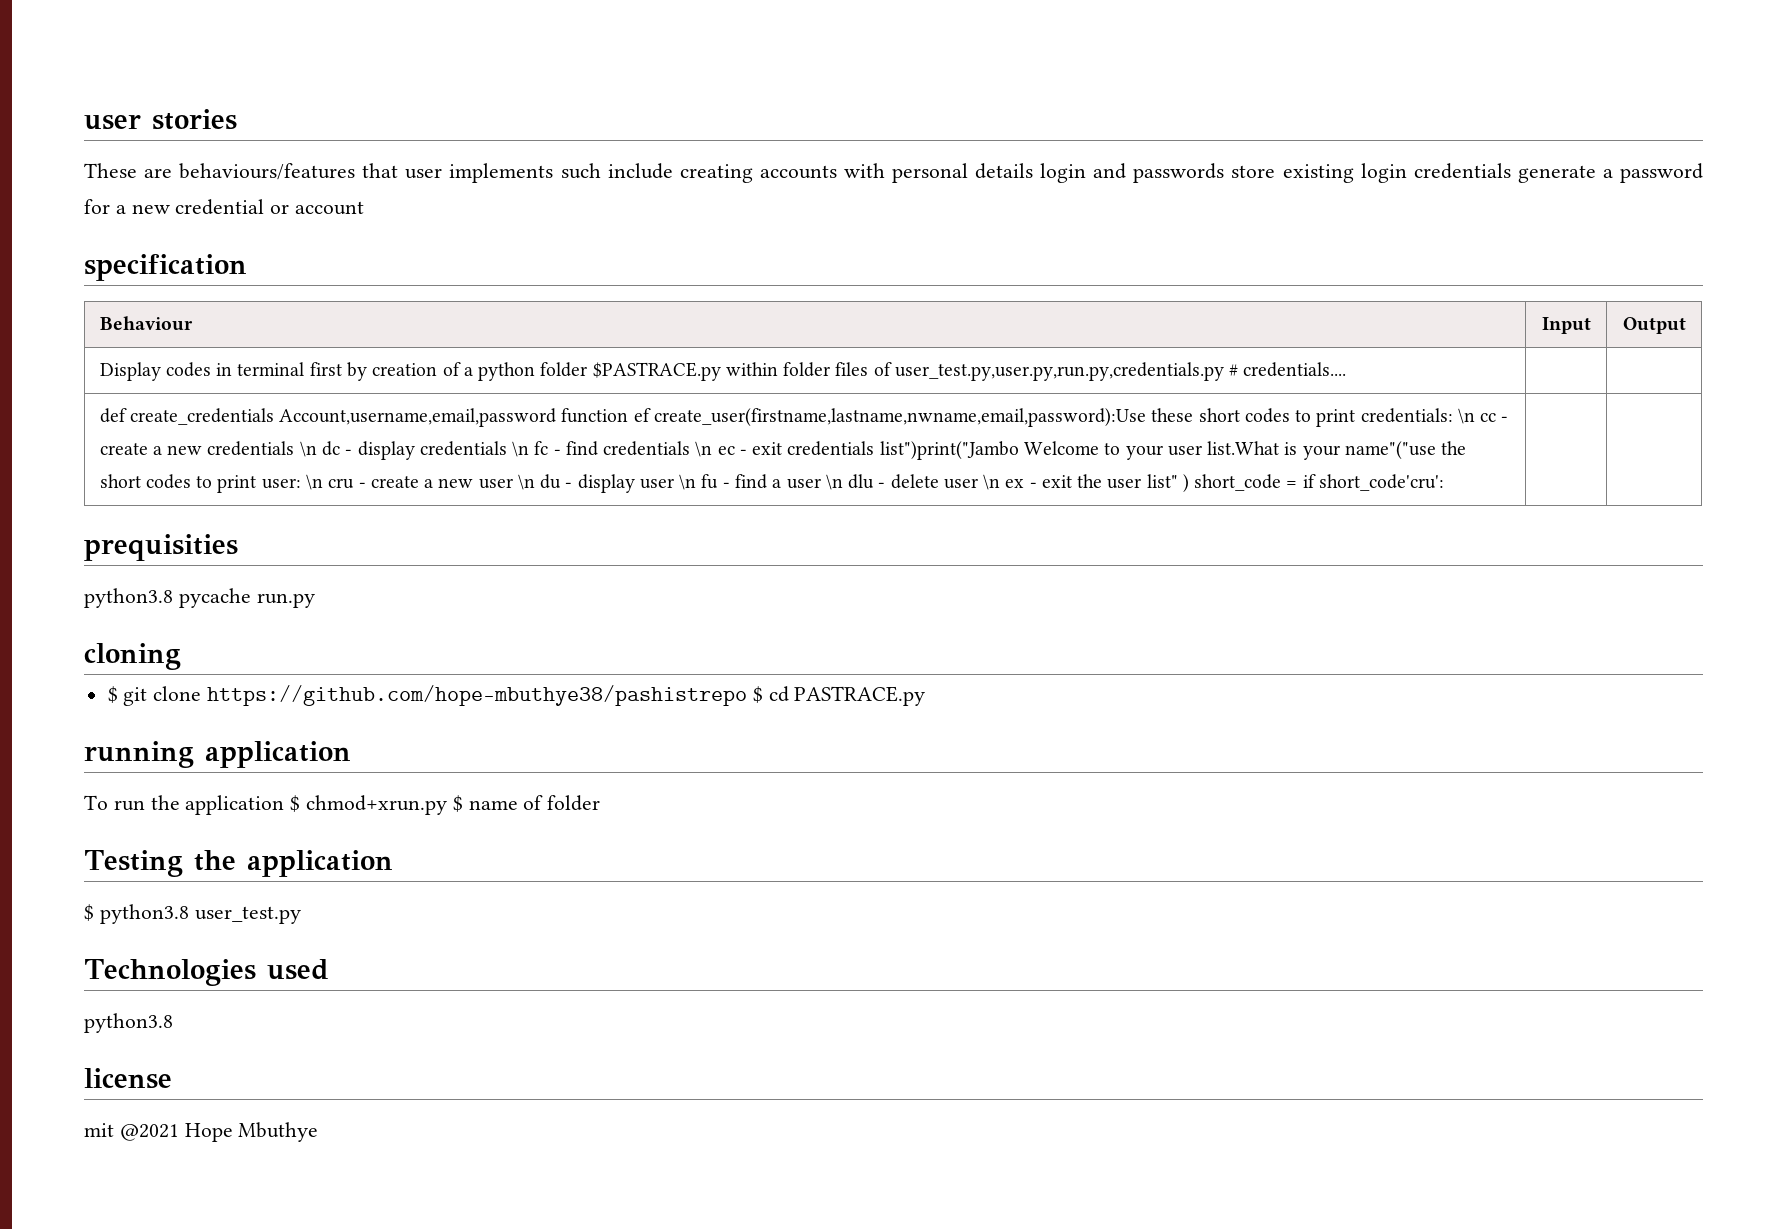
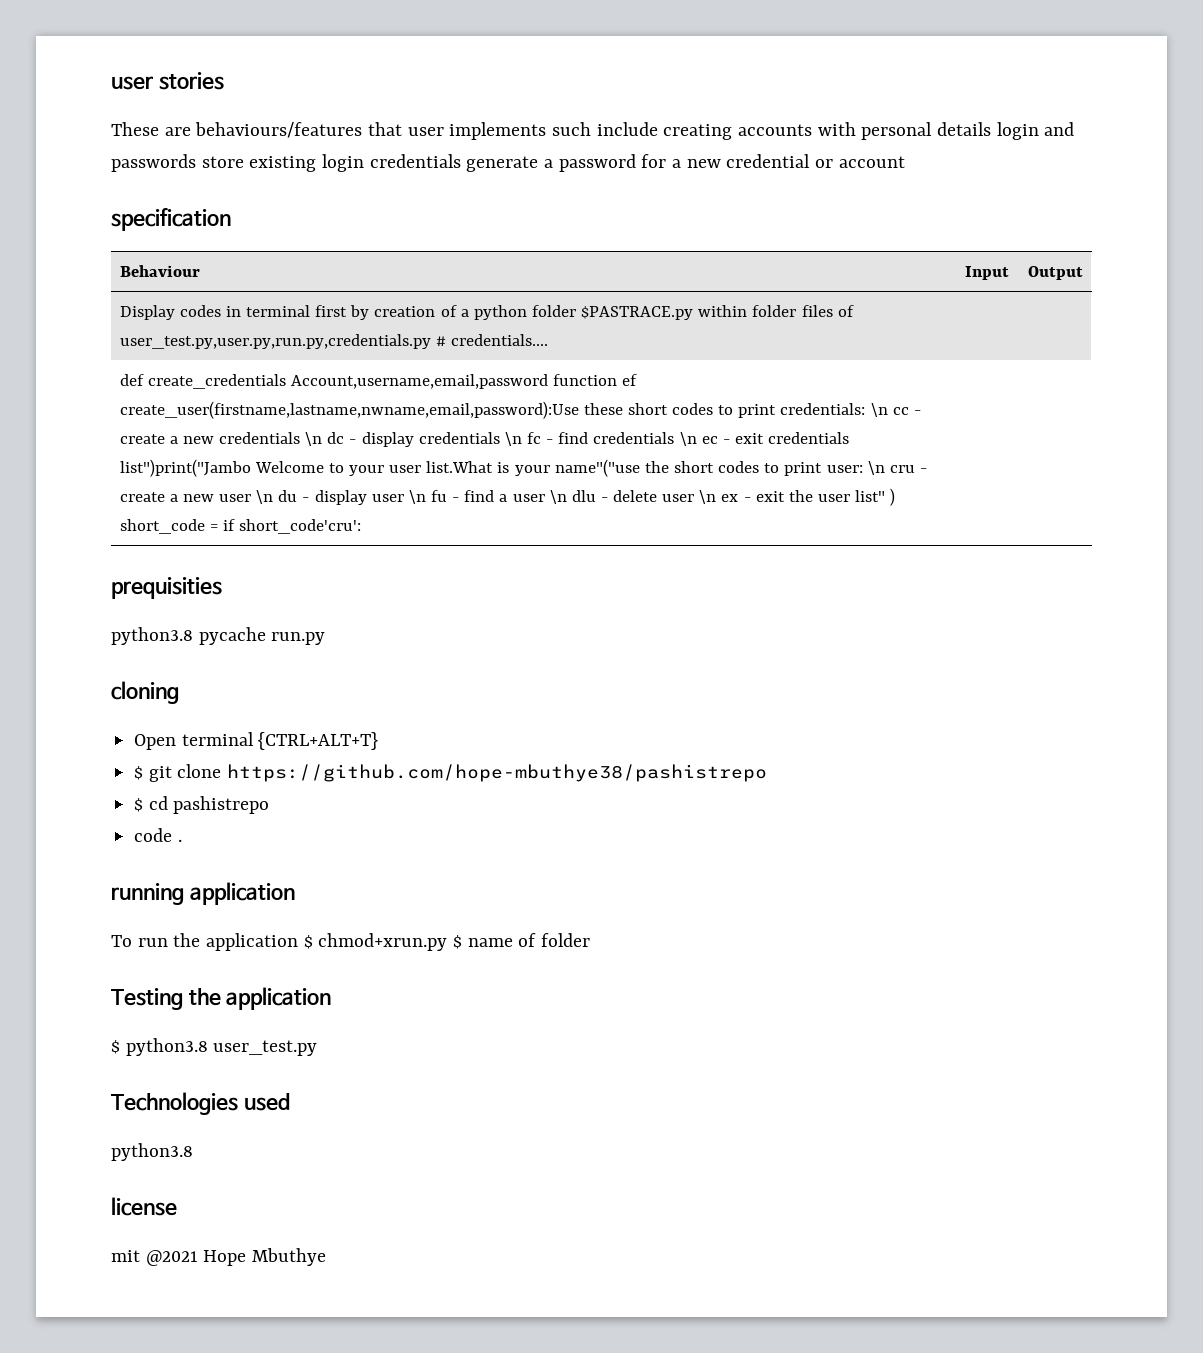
(181, 656) none -> [134,732,379,750] // Open terminal {CTRL+ALT+T}
(748, 695) none -> (768, 773) //
[794,686,926,706] PASTRACE.py -> [173,796,270,814] [134,828,182,842] pashistrepo // code .

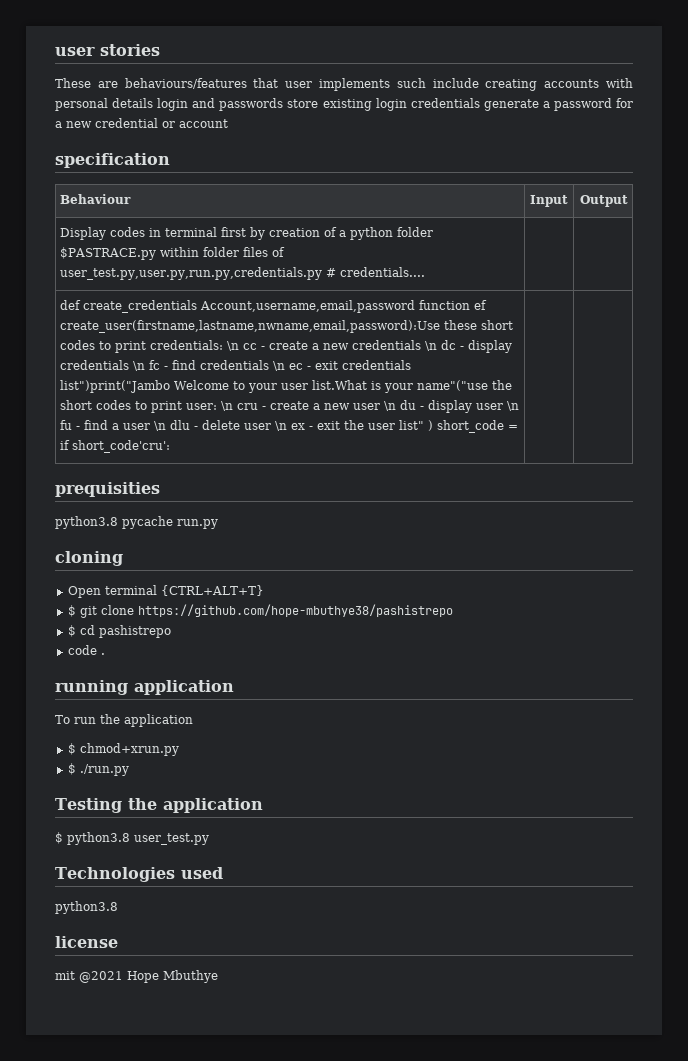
(299, 942) none -> (193, 720) //
[453,933,591,949] $ name of folder -> [67,763,129,776] // $ ./run.py

